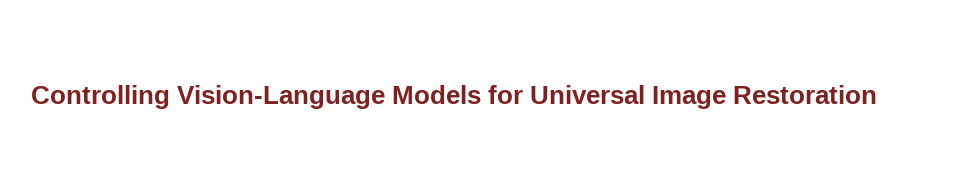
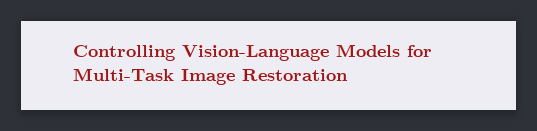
[530,85,646,104] Universal -> [73,68,174,81] Multi-Task

